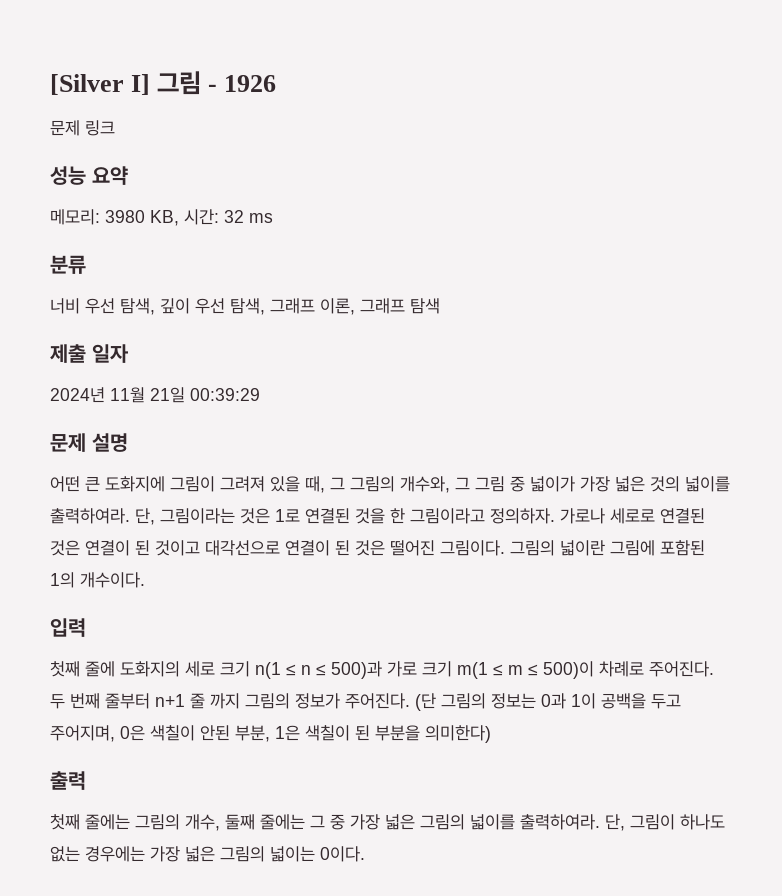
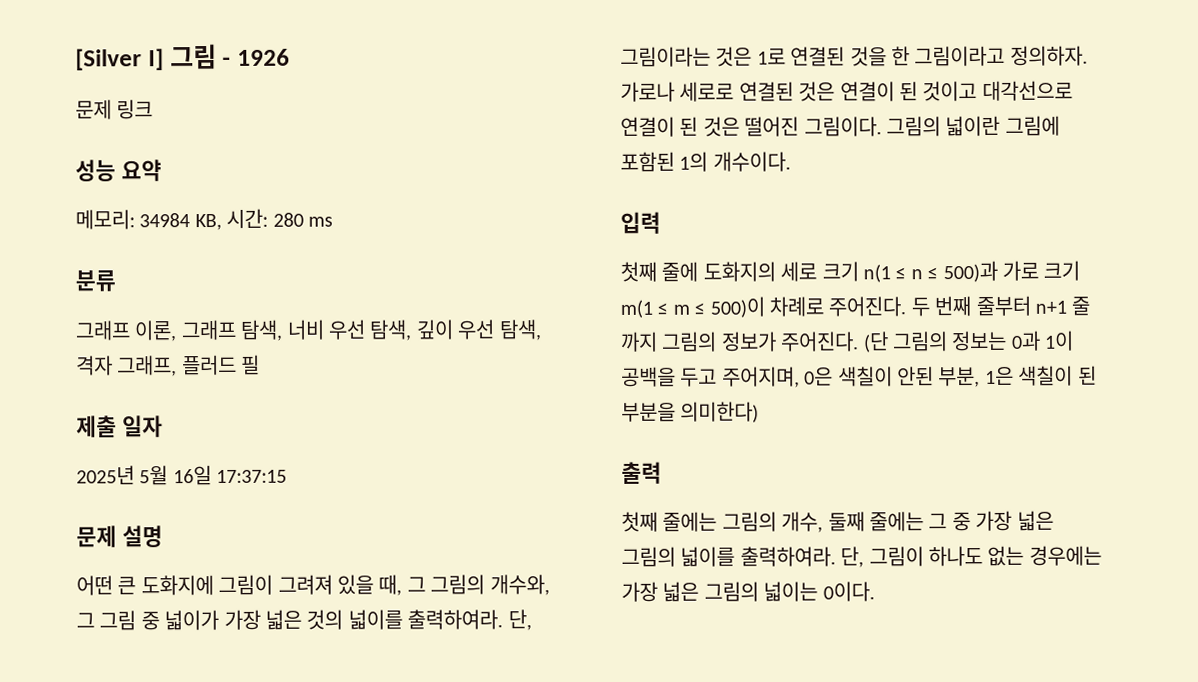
[105,210,145,223] 3980 -> [139,213,191,228] 34984
[224,210,244,223] 32 -> [272,212,304,227] 280
(86, 264) none -> [75,319,283,342] 그래프 이론, 그래프 탐색,
[270,298,440,315] [50,344,129,363] [50,387,260,403] 그래프 이론, 그래프 탐색 // 제출 일자 // 2024년 11월 21일 00:39:29 -> [76,354,261,377] [76,415,163,438] [76,465,288,486] 격자 그래프, 플러드 필 // 제출 일자 // 2025년 5월 16일 17:37:15

